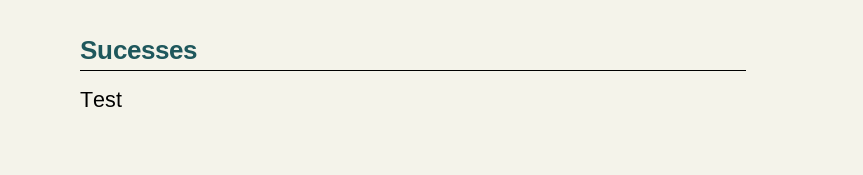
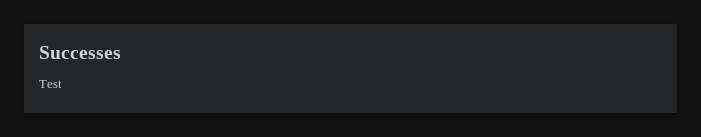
[80,41,197,59] Sucesses -> [39,46,121,59] Successes

